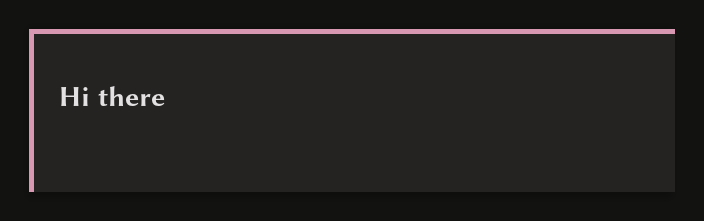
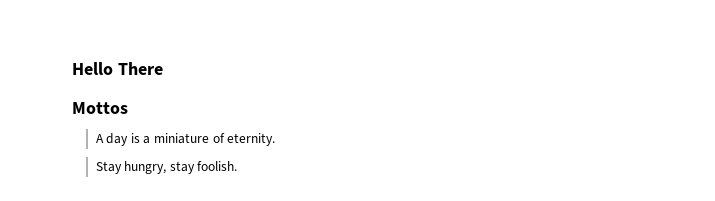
[59,86,165,106] Hi there -> [72,62,163,75] [72,102,128,114] [95,133,276,146] [95,161,238,174] Hello There // Mottos // A day is a miniature of eternity. // Stay hungry, stay foolish.

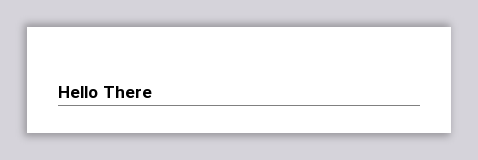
[72,102,128,114] [95,133,276,146] [95,161,238,174] // Mottos // A day is a miniature of eternity. // Stay hungry, stay foolish. -> (152, 92) none

